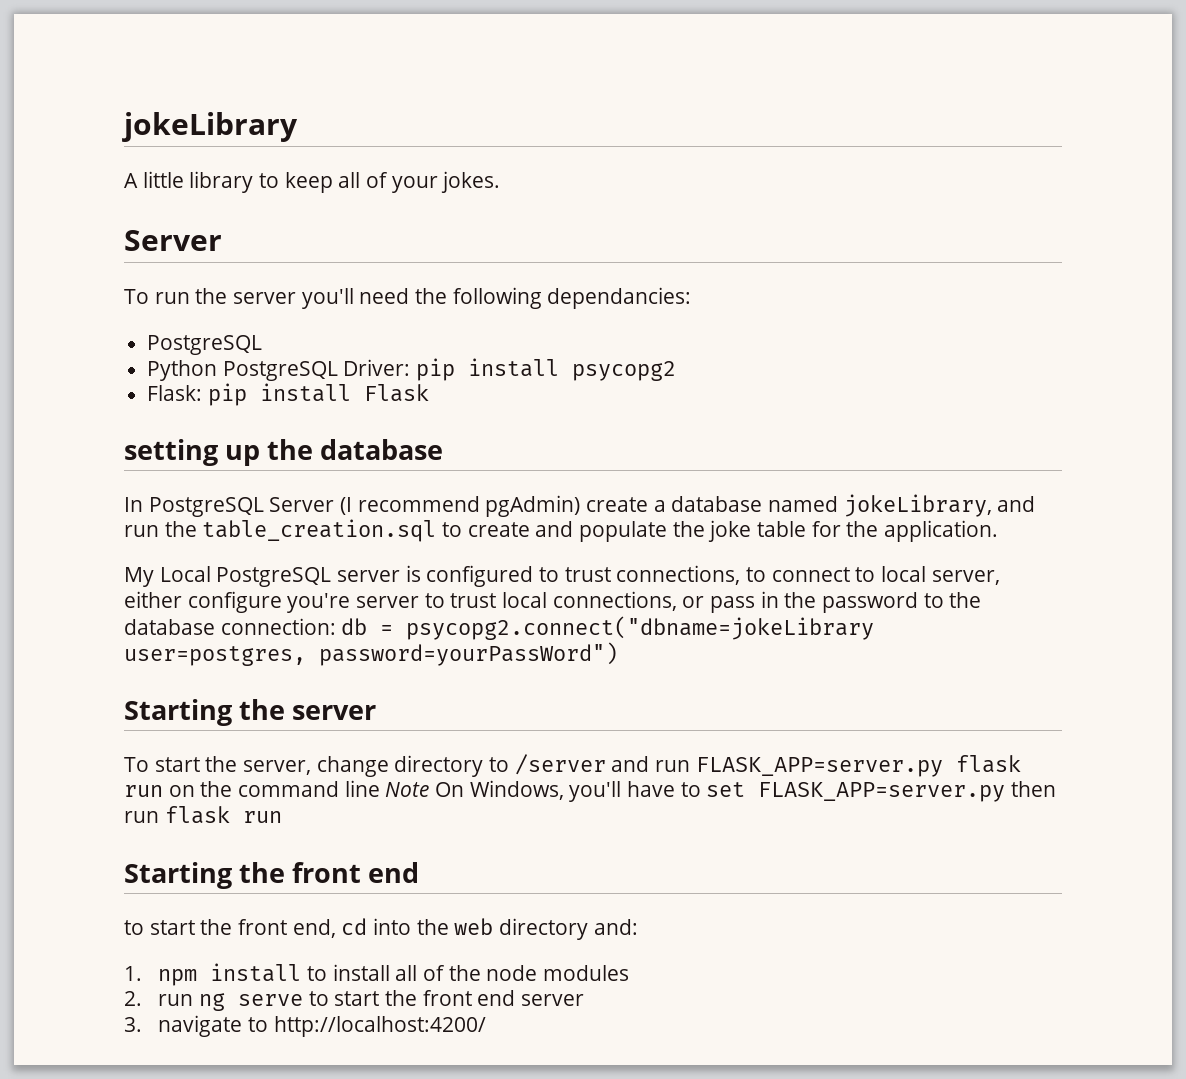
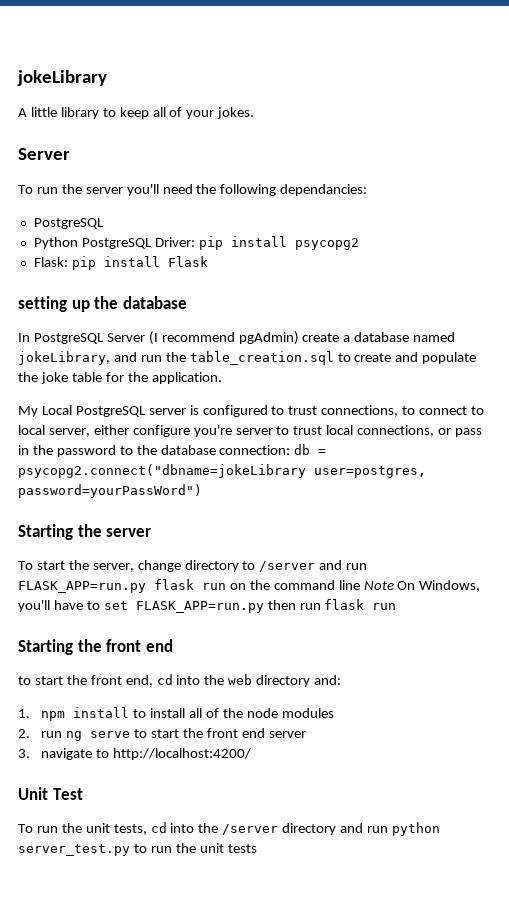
[695,757,943,777] FLASK_APP=server.py -> [18,581,146,593] FLASK_APP=run.py
[758,782,1006,802] FLASK_APP=server.py -> [135,601,264,613] FLASK_APP=run.py
(486, 1026) none -> [18,787,83,800] [18,822,440,836] [18,843,257,856] // Unit Test // To run the unit tests, cd into the /server directory and run python server_test.py to run the unit tests

